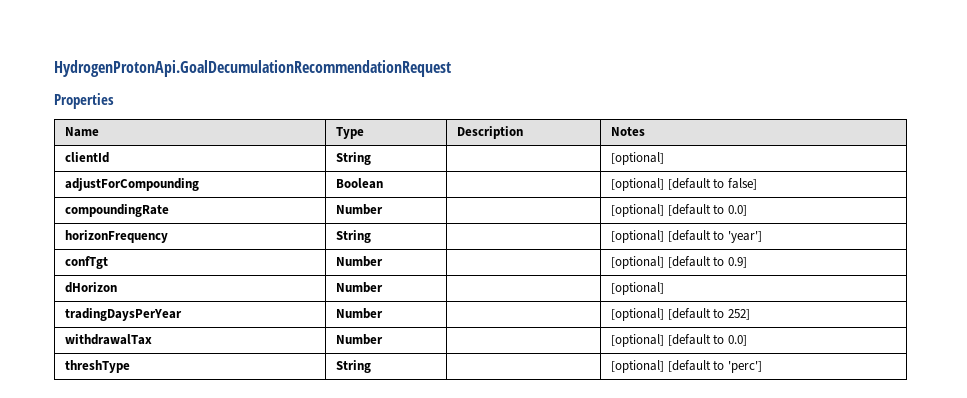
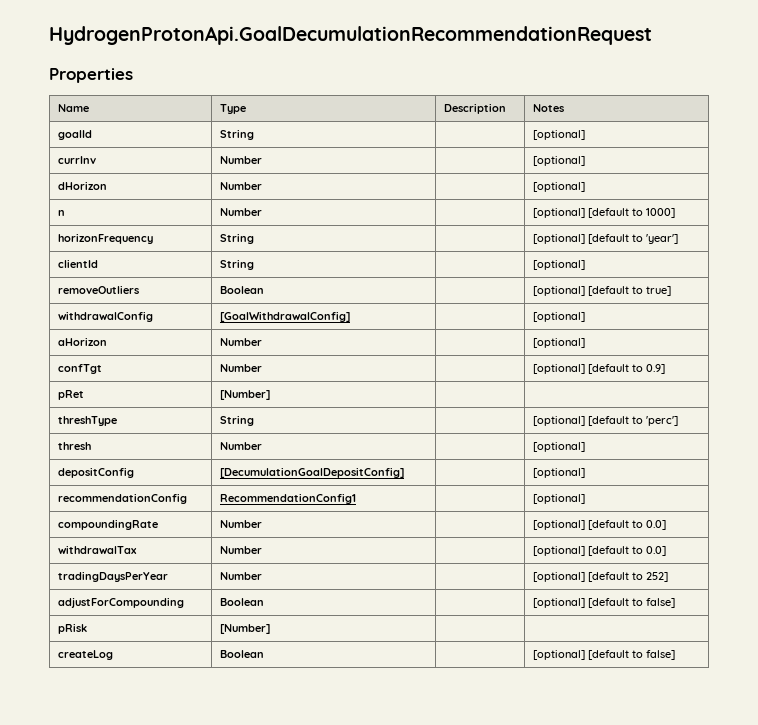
[65,152,110,163] [336,152,372,165] [611,152,665,165] clientId | String | | [optional] -> [57,130,92,140] [219,129,254,140] [532,130,585,140] [57,156,96,164] [219,156,262,164] [532,156,585,166] [57,181,107,190] [219,182,262,190] [532,182,585,192] [57,210,65,216] [219,208,262,216] [532,208,675,218] [57,233,153,244] [219,233,254,244] [532,234,678,244] [57,259,98,268] [219,259,254,270] [532,260,585,270] [57,285,139,294] [219,286,264,294] [532,286,671,296] [57,311,153,322] [219,311,350,322] [532,312,585,322] [57,337,107,346] [219,338,262,346] [532,338,585,348] [57,364,102,374] [219,364,262,372] [532,364,665,374] [57,390,84,400] [219,390,270,400] [57,416,117,426] [219,415,254,426] [532,416,678,426] [57,442,91,450] [219,442,262,450] [532,442,585,452] [57,467,134,478] [219,467,404,478] [532,468,585,478] [57,493,187,504] [219,493,356,504] [532,494,585,504] [57,519,158,530] [219,520,262,528] [532,520,666,530] [57,545,137,554] [219,546,262,554] [532,546,666,556] [57,571,168,582] [219,572,262,580] [532,572,668,582] goalId | String | | [optional] // currInv | Number | | [optional] // dHorizon | Number | | [optional] // n | Number | | [optional] [default to 1000] // horizonFrequency | String | | [optional] [default to 'year'] // clientId | String | | [optional] // removeOutliers | Boolean | | [optional] [default to true] // withdrawalConfig | [GoalWithdrawalConfig] | | [optional] // aHorizon | Number | | [optional] // confTgt | Number | | [optional] [default to 0.9] // pRet | [Number] | | // threshType | String | | [optional] [default to 'perc'] // thresh | Number | | [optional] // depositConfig | [DecumulationGoalDepositConfig] | | [optional] // recommendationConfig | RecommendationConfig1 | | [optional] // compoundingRate | Number | | [optional] [default to 0.0] // withdrawalTax | Number | | [optional] [default to 0.0] // tradingDaysPerYear | Number | | [optional] [default to 252]
[65,204,170,217] [336,204,384,215] [611,204,747,217] [65,230,169,243] [336,230,372,243] [611,230,762,243] [65,256,109,269] [336,256,384,267] [611,256,747,269] [65,282,118,293] [336,282,384,293] [611,282,665,295] [65,308,183,321] [336,308,384,319] [611,308,750,321] [65,334,153,345] [336,334,384,345] [611,334,747,347] [65,360,131,373] [336,360,372,373] [611,360,762,373] compoundingRate | Number | | [optional] [default to 0.0] // horizonFrequency | String | | [optional] [default to 'year'] // confTgt | Number | | [optional] [default to 0.9] // dHorizon | Number | | [optional] // tradingDaysPerYear | Number | | [optional] [default to 252] // withdrawalTax | Number | | [optional] [default to 0.0] // threshType | String | | [optional] [default to 'perc'] -> [57,623,87,634] [219,624,270,634] [57,650,113,660] [219,650,264,658] [532,650,675,660] pRisk | [Number] | | // createLog | Boolean | | [optional] [default to false]

